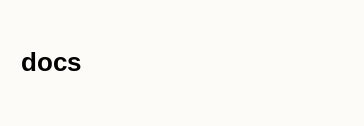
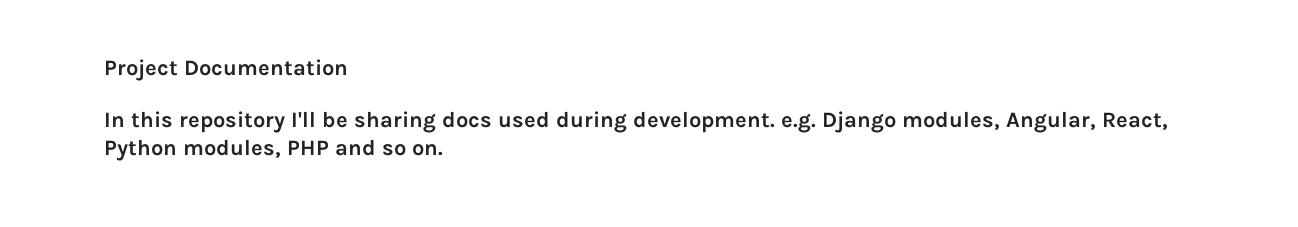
[21,52,81,71] docs -> [104,59,348,81] [104,111,1168,133] [104,139,443,161] Project Documentation // In this repository I'll be sharing docs used during development. e.g. Django modules, Angular, React, Python modules, PHP and so on.

